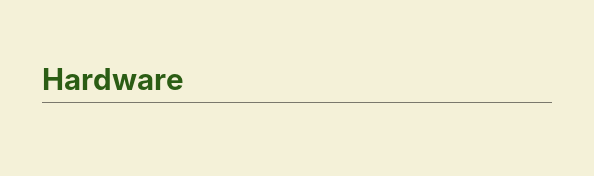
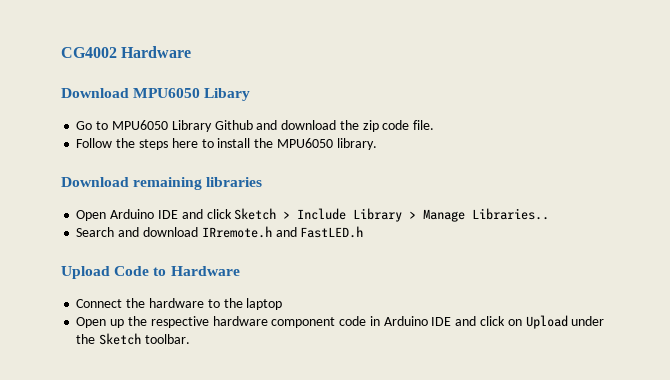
[42,68,184,90] Hardware -> [61,46,192,58] [61,88,251,101] [76,120,435,132] [76,138,377,150] [61,177,263,190] [76,208,550,222] [76,226,364,238] [61,266,240,279] [76,298,283,310] [76,315,605,329] [76,333,190,345] CG4002 Hardware // Download MPU6050 Libary // Go to MPU6050 Library Github and download the zip code file. // Follow the steps here to install the MPU6050 library. // Download remaining libraries // Open Arduino IDE and click Sketch > Include Library > Manage Libraries.. // Search and download IRremote.h and FastLED.h // Upload Code to Hardware // Connect the hardware to the laptop // Open up the respective hardware component code in Arduino IDE and click on Upload under the Sketch toolbar.

